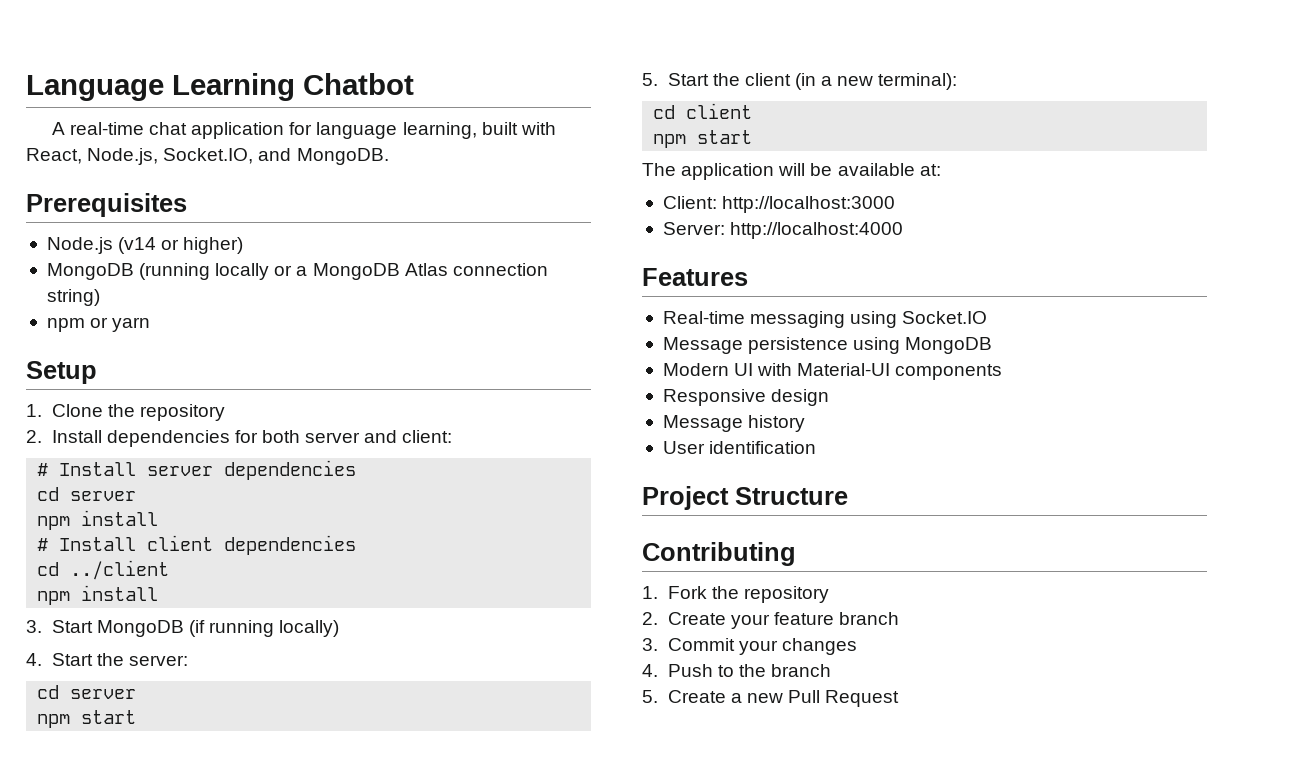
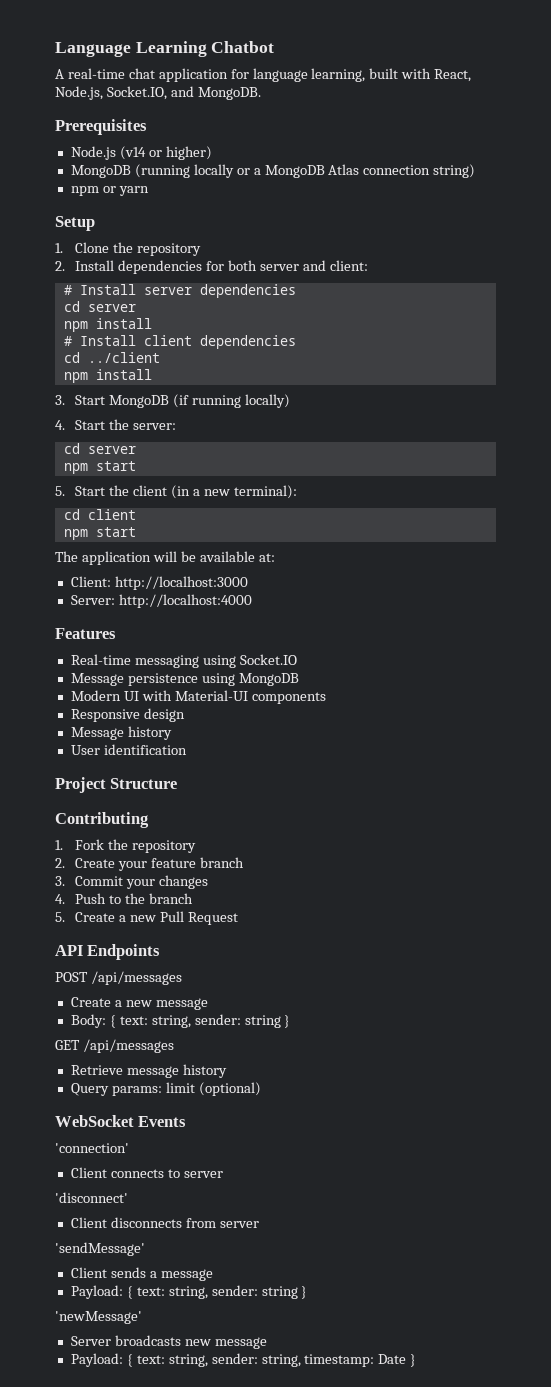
(900, 698) none -> [55,944,161,960] [55,971,182,985] [70,997,208,1010] [70,1014,291,1028] [55,1039,174,1053] [70,1064,227,1078] [70,1082,261,1096] [55,1115,187,1127] [55,1143,129,1153] [70,1167,223,1178] [55,1192,128,1203] [70,1217,259,1228] [55,1242,145,1256] [70,1267,213,1281] [70,1285,308,1299] [55,1311,142,1324] [70,1335,267,1349] [70,1353,417,1367] // API Endpoints // POST /api/messages // Create a new message // Body: { text: string, sender: string } // GET /api/messages // Retrieve message history // Query params: limit (optional) // WebSocket Events // 'connection' // Client connects to server // 'disconnect' // Client disconnects from server // 'sendMessage' // Client sends a message // Payload: { text: string, sender: string } // 'newMessage' // Server broadcasts new message // Payload: { text: string, sender: string, timestamp: Date }

